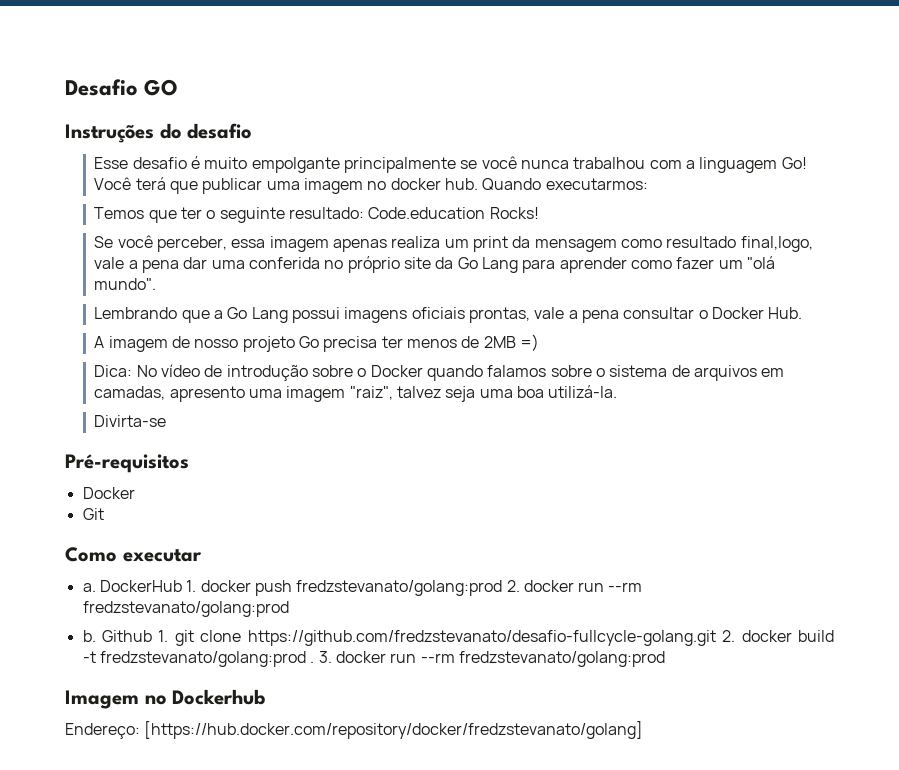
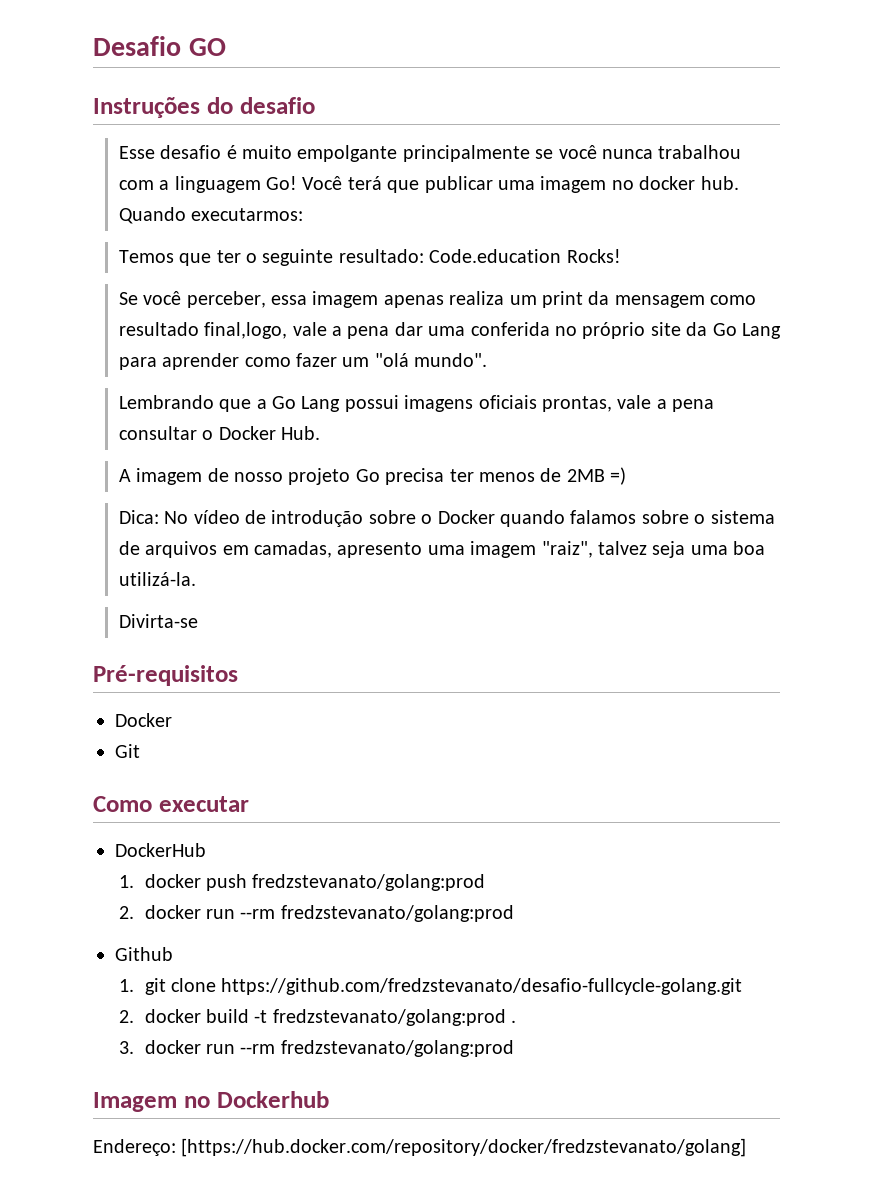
[82,583,96,592] a. -> (249, 804) none
(182, 586) none -> (206, 850) //
(503, 588) none -> (486, 882) //
[82,630,96,642] b. -> (514, 913) none
(153, 636) none -> (173, 954) //
(716, 638) none -> (743, 986) //
(315, 662) none -> (517, 1021) //

